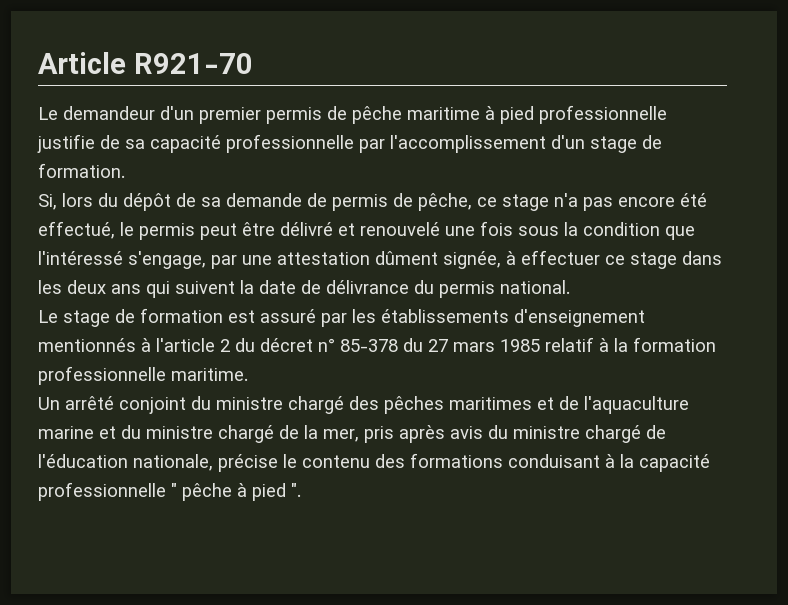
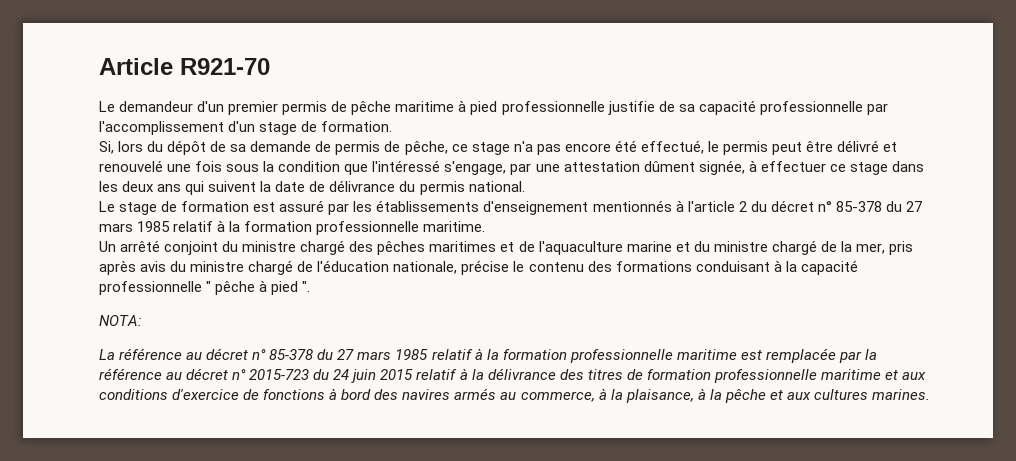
(301, 490) none -> [99,315,142,326] [99,348,877,363] [99,368,926,383] [99,388,930,403] // NOTA: // La référence au décret n° 85-378 du 27 mars 1985 relatif à la formation professionnelle maritime est remplacée par la référence au décret n° 2015-723 du 24 juin 2015 relatif à la délivrance des titres de formation professionnelle maritime et aux conditions d'exercice de fonctions à bord des navires armés au commerce, à la plaisance, à la pêche et aux cultures marines.

